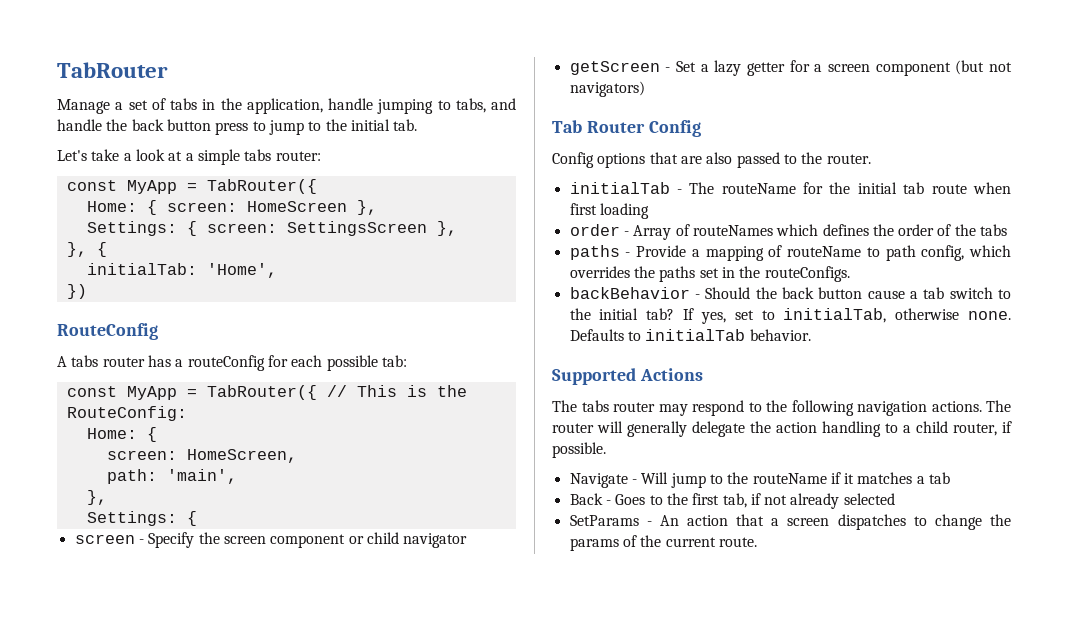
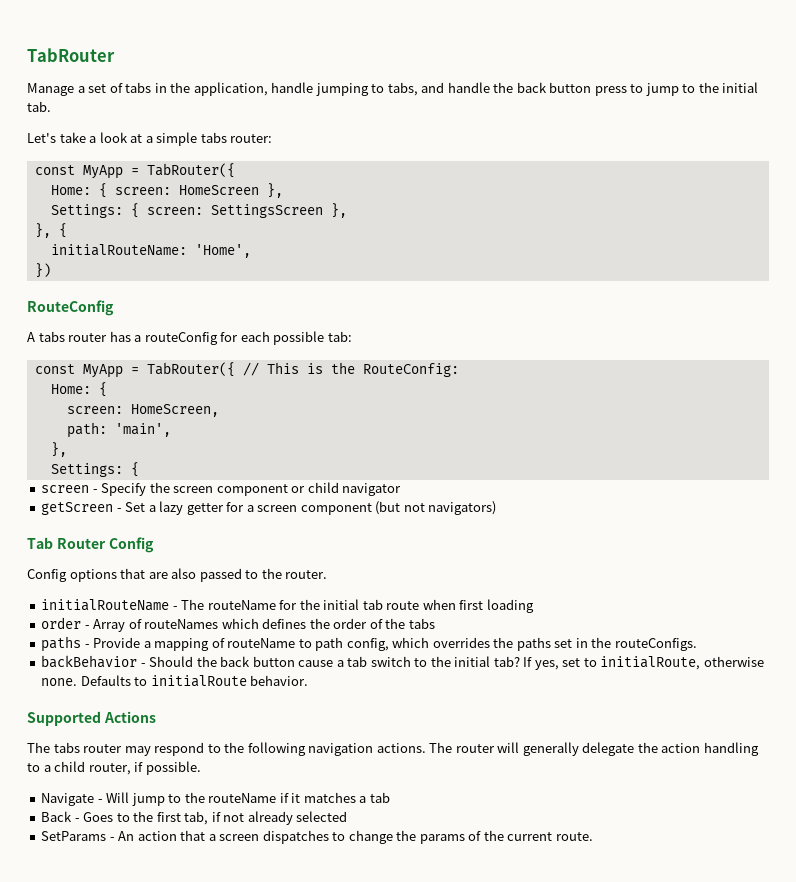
[86,263,197,275] initialTab: -> [50,244,187,256] initialRouteName:
[569,182,670,194] initialTab -> [41,599,170,611] initialRouteName
[783,308,887,323] initialTab, -> [600,656,701,670] initialRoute,
[645,329,746,341] initialTab -> [150,675,247,687] initialRoute

